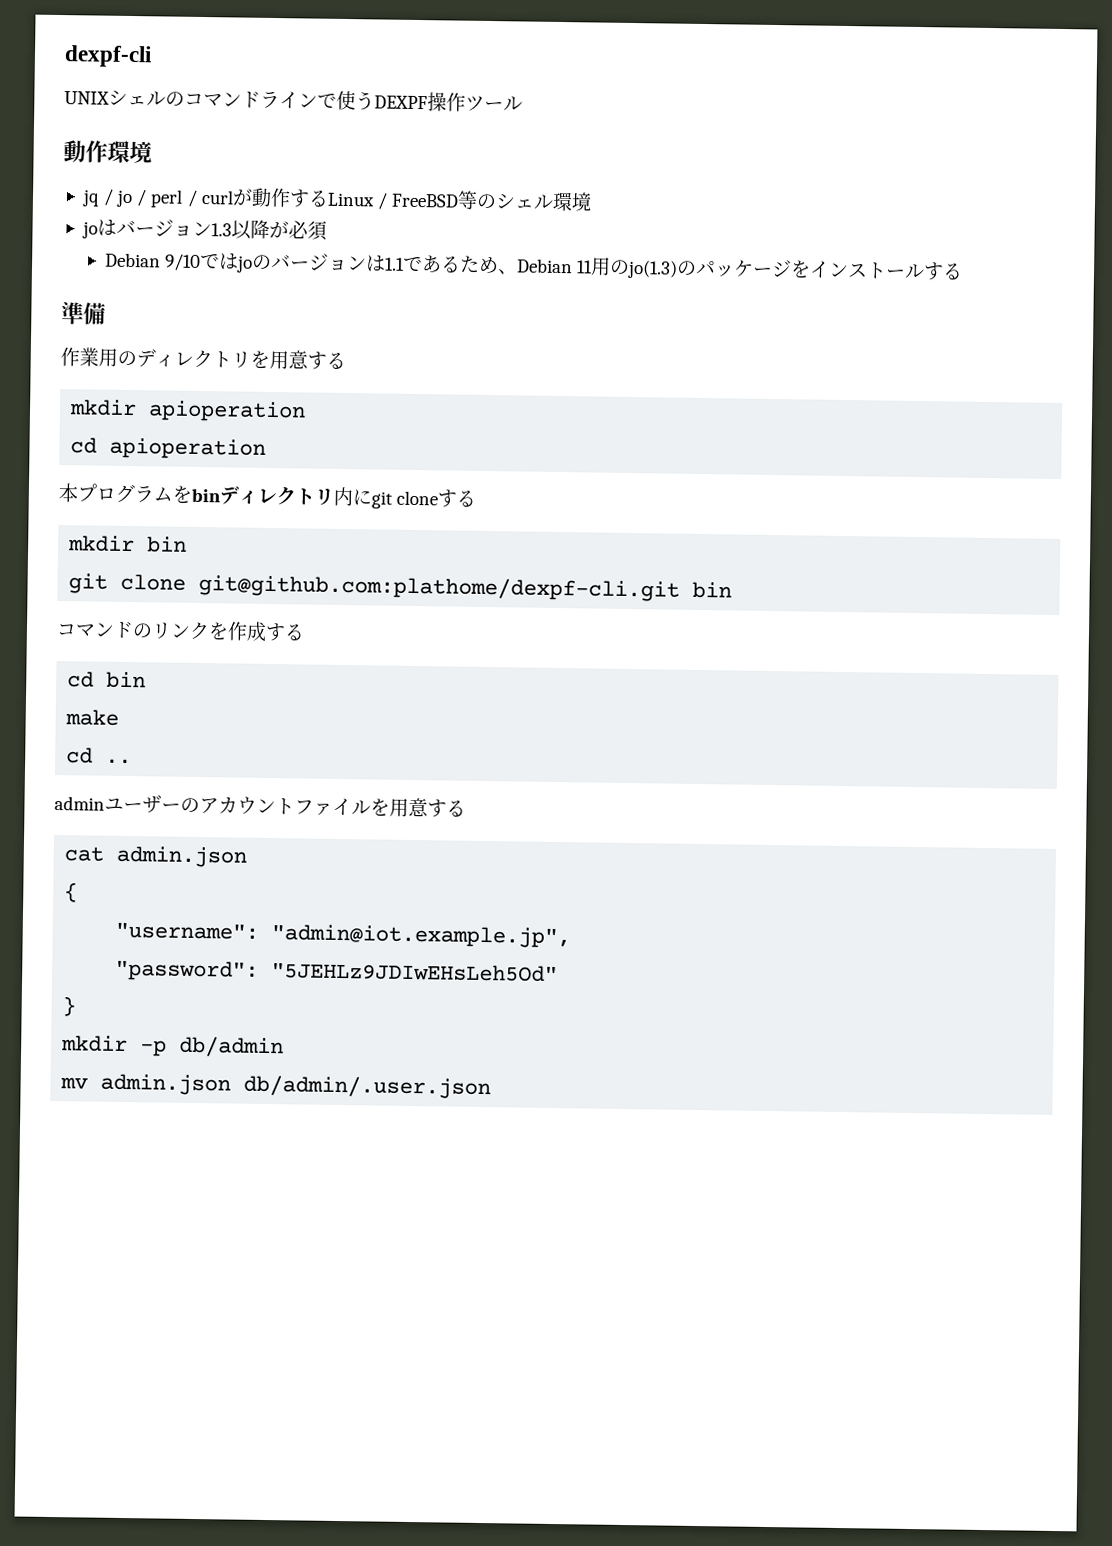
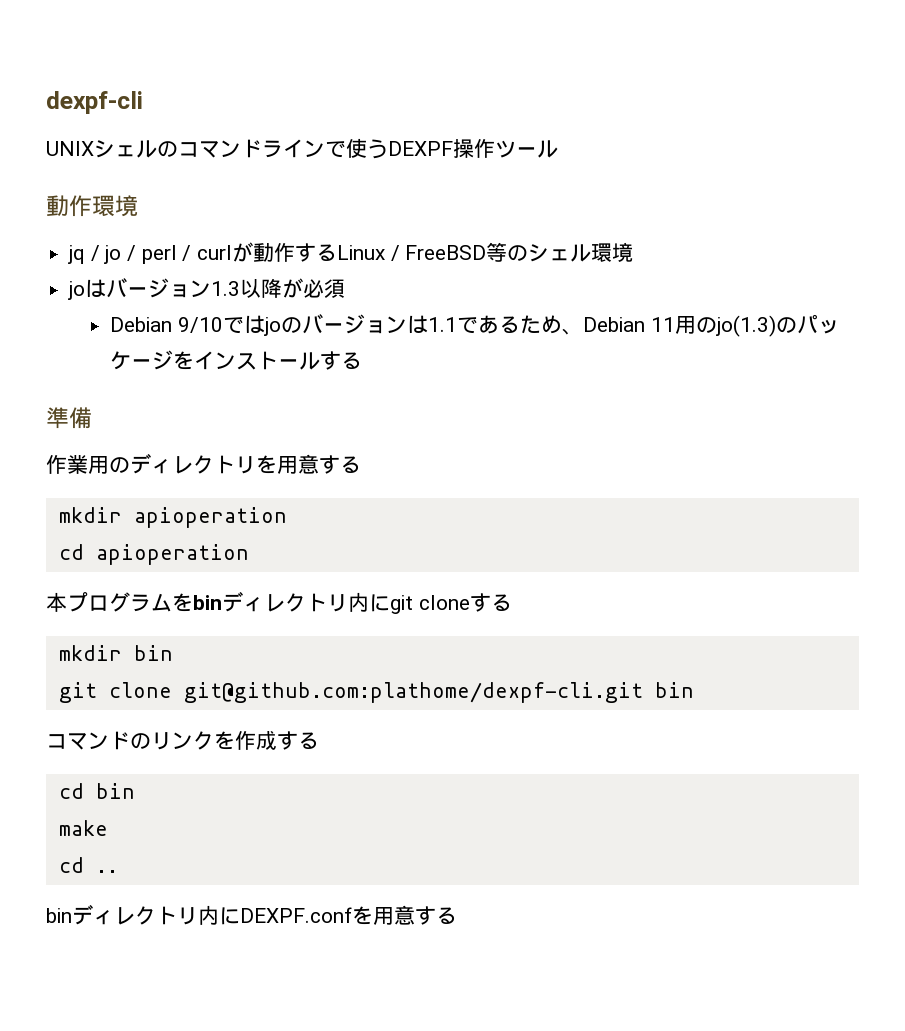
[54,794,466,818] [64,845,248,868] [64,882,79,903] [115,922,572,949] [115,959,559,983] [62,996,77,1017] [61,1035,285,1058] [60,1073,492,1100] adminユーザーのアカウントファイルを用意する // cat admin.json // { // "username": "admin@iot.example.jp", // "password": "5JEHLz9JDIwEHsLeh5Od" // } // mkdir -p db/admin // mv admin.json db/admin/.user.json -> [46,904,457,925] binディレクトリ内にDEXPF.confを用意する

